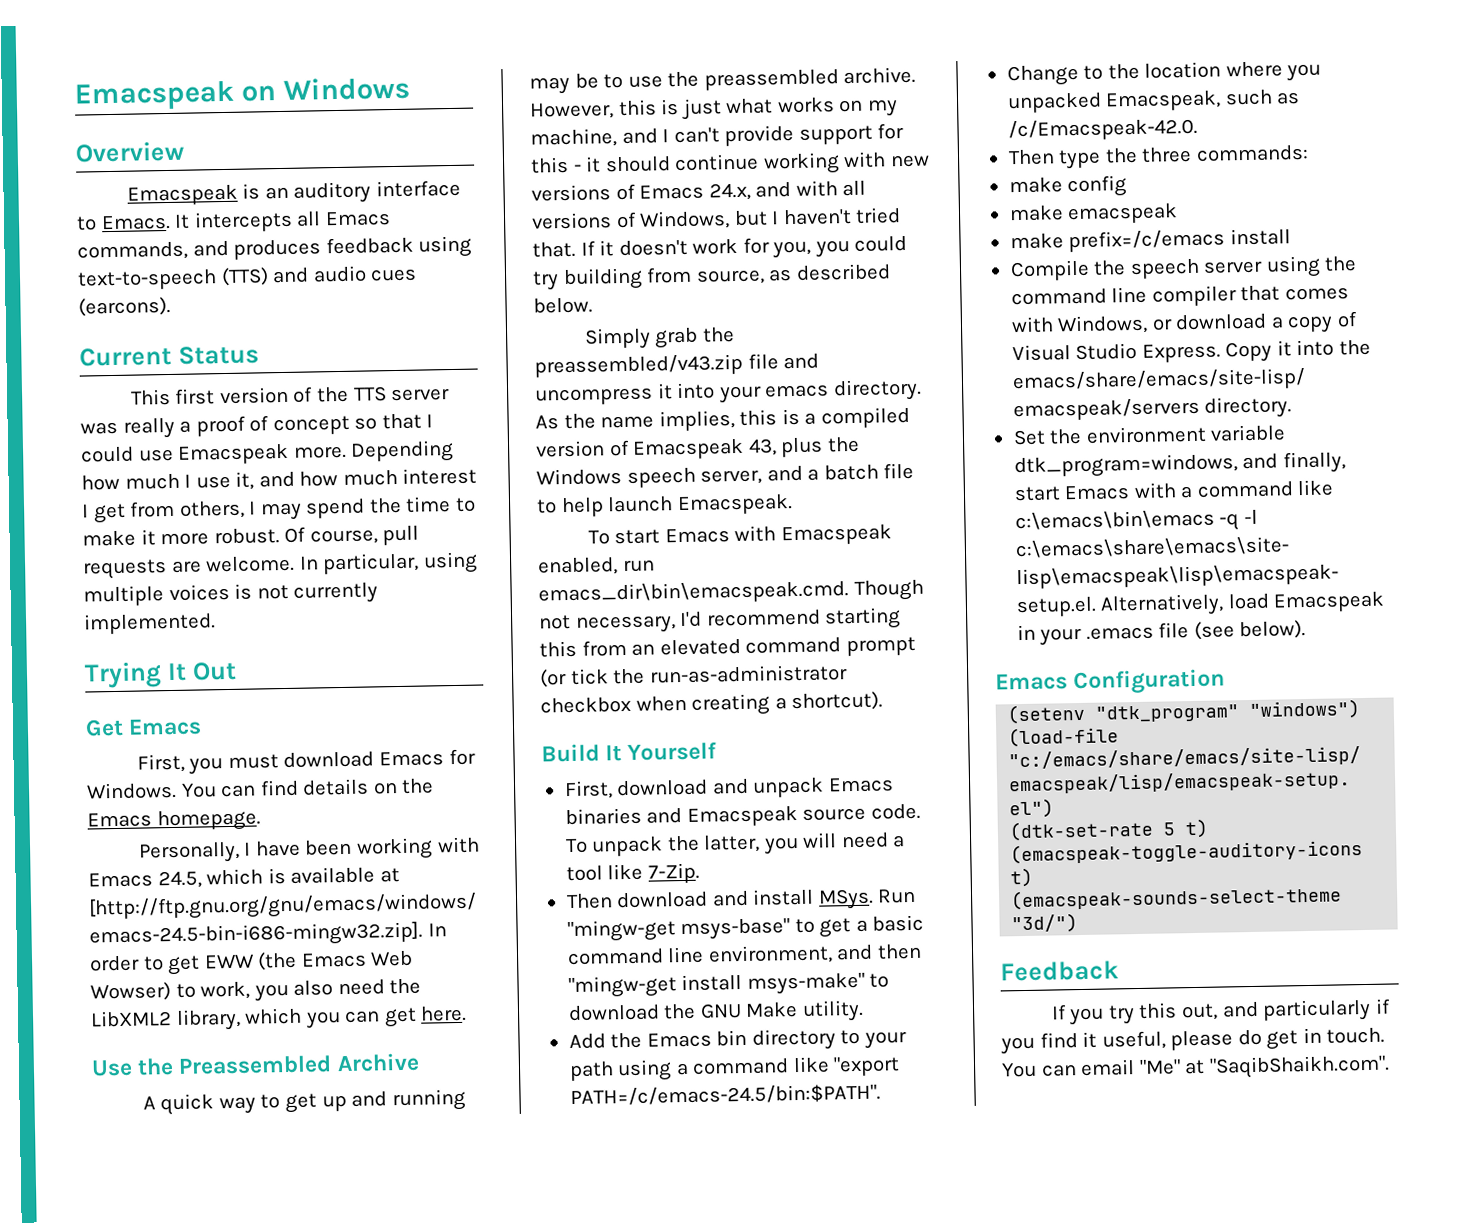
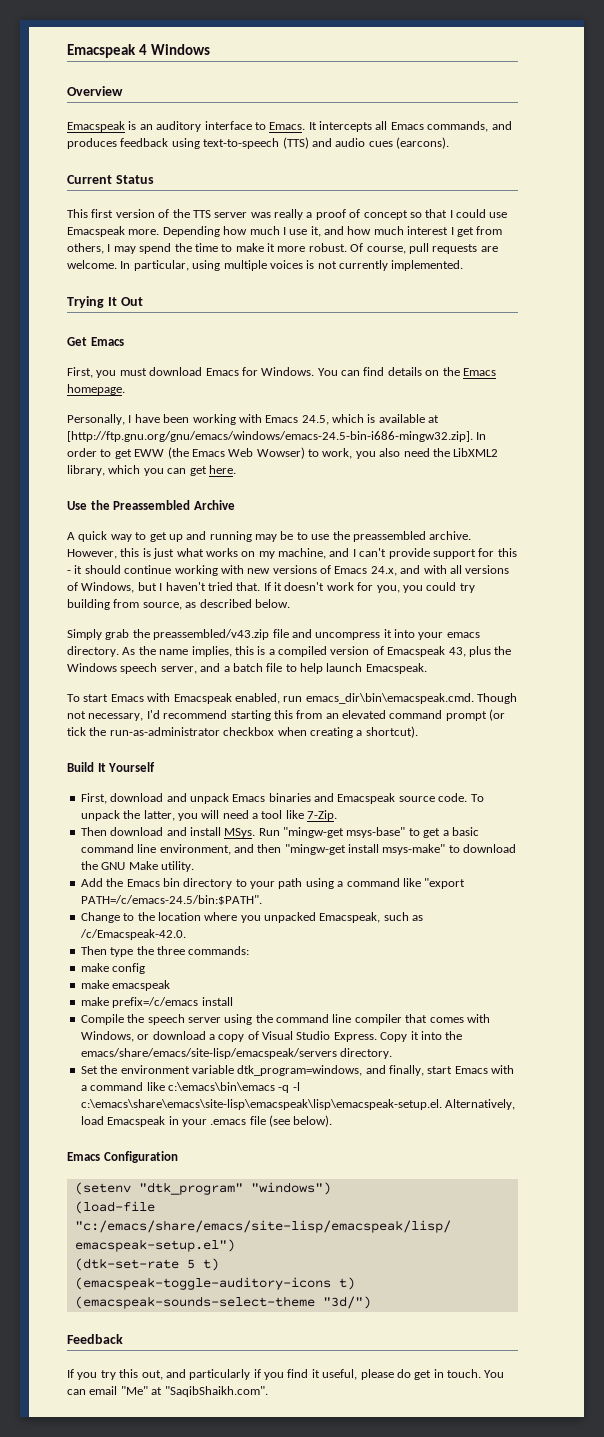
[74,80,276,111] Emacspeak on -> [67,44,147,58] Emacspeak 4

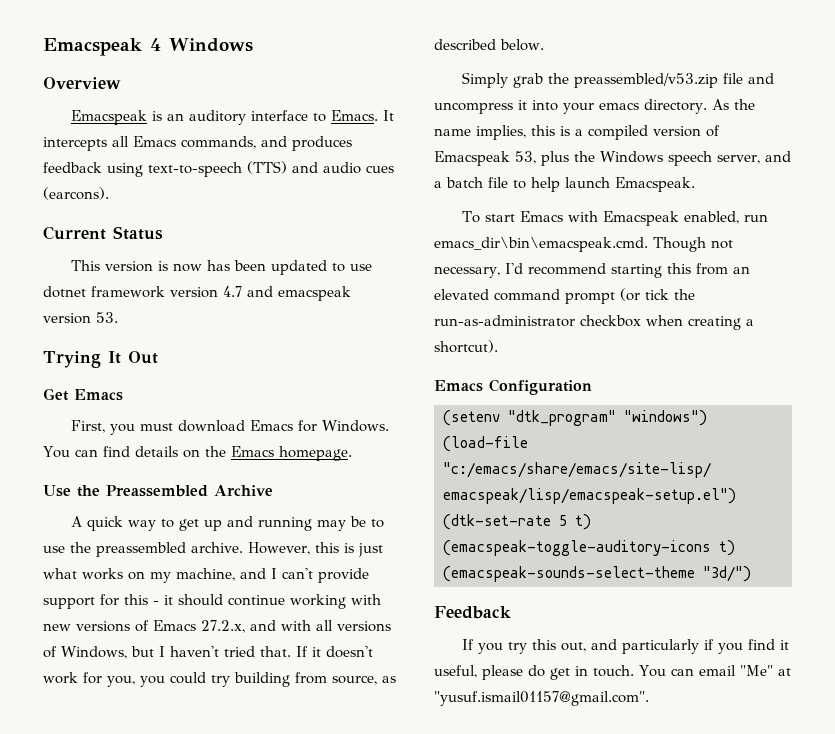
[91,209,508,220] [67,226,503,237] [67,243,498,254] [67,260,464,271] first version of the TTS server was really a proof of concept so that I could use Emacspeak more. Depending how much I use it, and how much interest I get from others, I may spend the time to make it more robust. Of course, pull requests are welcome. In particular, using multiple voices is not currently implemented. -> [104,260,372,275] [43,286,351,301] [43,312,118,324] version is now has been updated to use dotnet framework version 4.7 and emacspeak version 53.
[67,414,440,425] [67,431,487,442] [67,447,499,459] [67,465,236,476] // Personally, I have been working with Emacs 24.5, which is available at [http://ftp.gnu.org/gnu/emacs/windows/emacs-24.5-bin-i686-mingw32.zip]. In order to get EWW (the Emacs Web Wowser) to work, you also need the LibXML2 library, which you can get here. -> (352, 453) none
[370,566,397,576] 24.x, -> [201,620,245,633] 27.2.x,
[153,629,270,640] preassembled/v43.zip -> [573,73,718,88] preassembled/v53.zip
[448,647,466,657] 43, -> [515,151,536,164] 53,
[67,762,156,772] [80,793,484,804] [80,810,338,821] [80,827,479,838] [80,844,517,855] [80,861,194,872] [80,878,466,889] [80,895,262,905] [80,912,424,923] [79,929,186,940] [80,946,250,957] [80,963,146,974] [80,980,171,991] [80,997,233,1008] [80,1014,490,1025] [80,1031,463,1042] [80,1048,393,1059] [80,1065,515,1076] [80,1082,300,1093] [80,1099,516,1110] [80,1115,333,1127] // Build It Yourself // First, download and unpack Emacs binaries and Emacspeak source code. To unpack the latter, you will need a tool like 7-Zip. // Then download and install MSys. Run "mingw-get msys-base" to get a basic command line environment, and then "mingw-get install msys-make" to download the GNU Make utility. // Add the Emacs bin directory to your path using a command like "export PATH=/c/emacs-24.5/bin:$PATH". // Change to the location where you unpacked Emacspeak, such as /c/Emacspeak-42.0. // Then type the three commands: // make config // make emacspeak // make prefix=/c/emacs install // Compile the speech server using the command line compiler that comes with Windows, or download a copy of Visual Studio Express. Copy it into the emacs/share/emacs/site-lisp/emacspeak/servers directory. // Set the environment variable dtk_program=windows, and finally, start Emacs with a command like c:\emacs\bin\emacs -q -l c:\emacs\share\emacs\site-lisp\emacspeak\lisp\emacspeak-setup.el. Alternatively, load Emacspeak in your .emacs file (see below). -> (498, 346) none
[164,1386,268,1397] "SaqibShaikh.com". -> [434,691,649,706] "yusuf.ismail01157@gmail.com".

